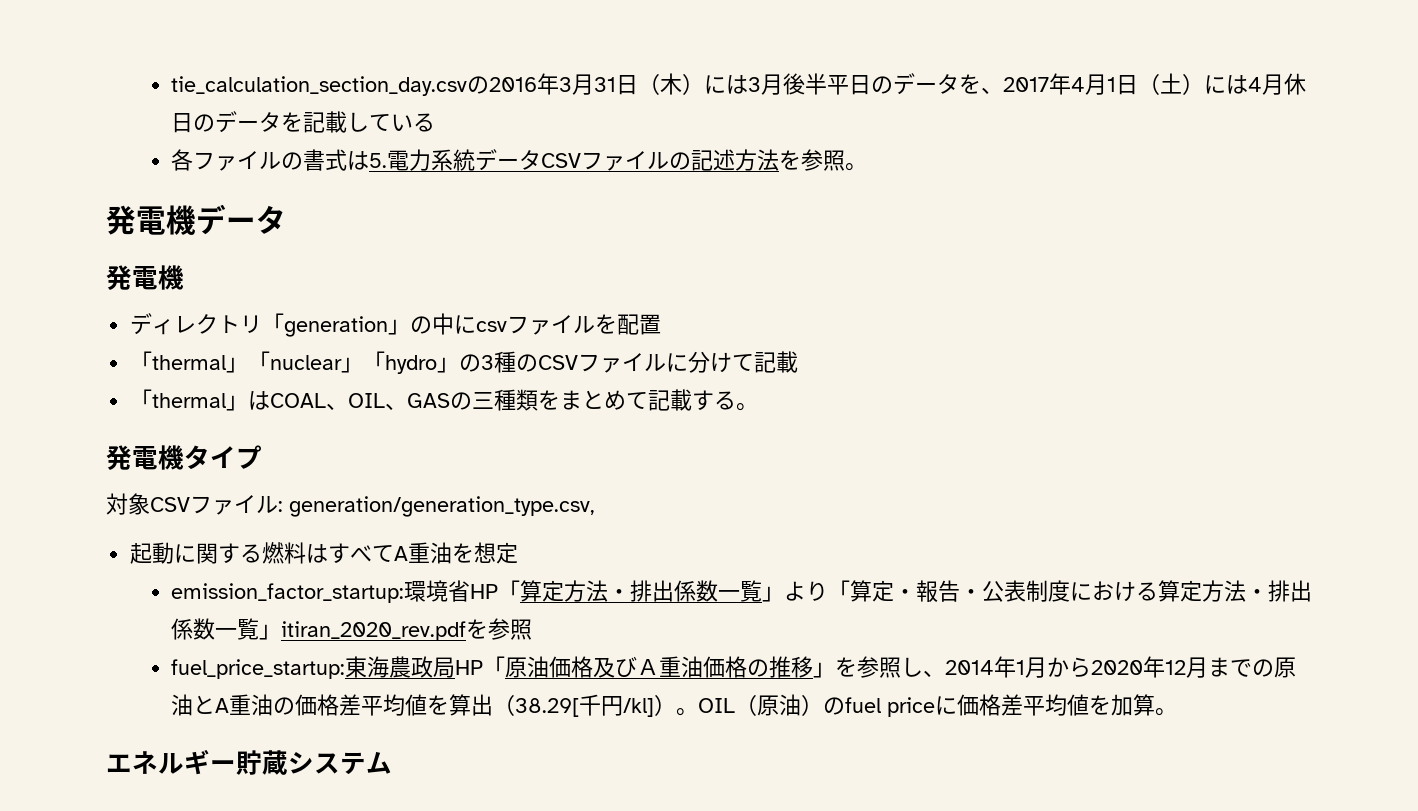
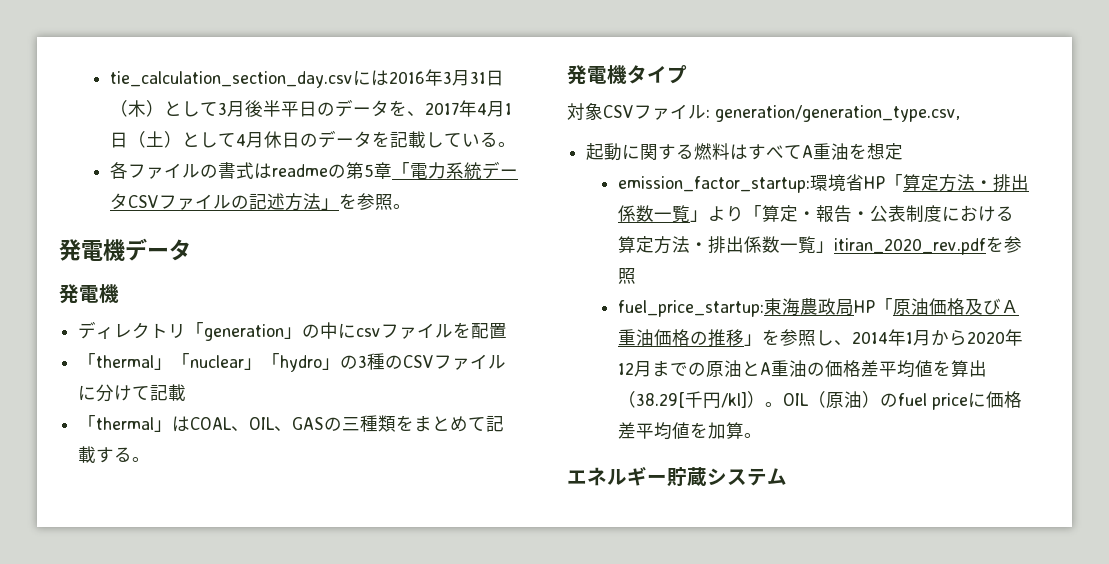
[467,76,490,94] の -> [352,70,389,86] には
[704,75,749,94] には -> [163,101,218,117] として
[1204,75,1249,94] には -> [181,132,236,148] として
(436, 122) none -> [497,142,516,147] 。
[369,153,388,168] 5. -> [271,162,410,179] readmeの第5章「
(780, 160) none -> [320,198,339,210] 」

